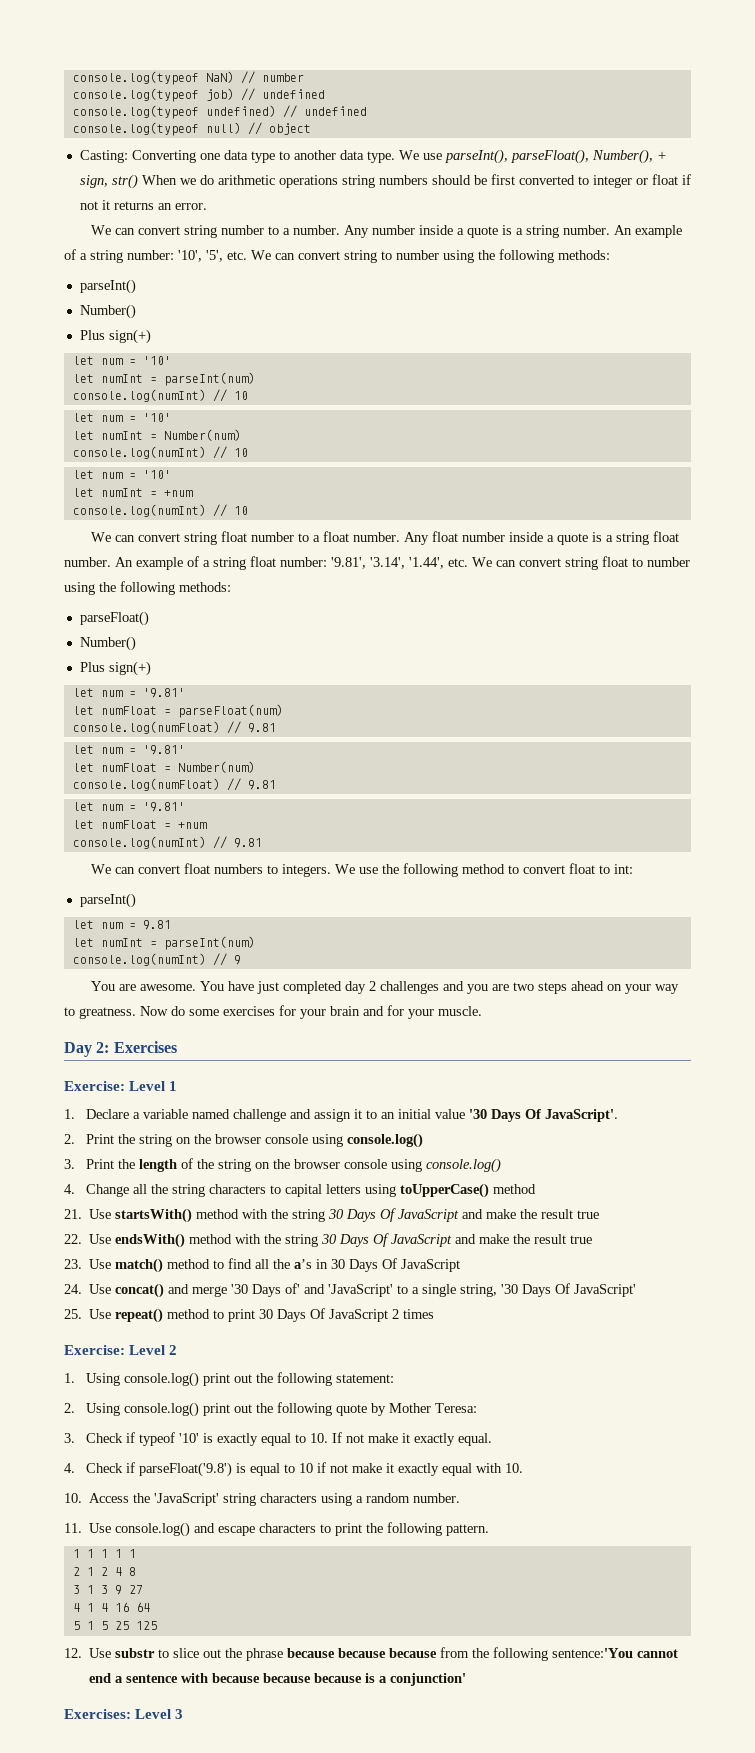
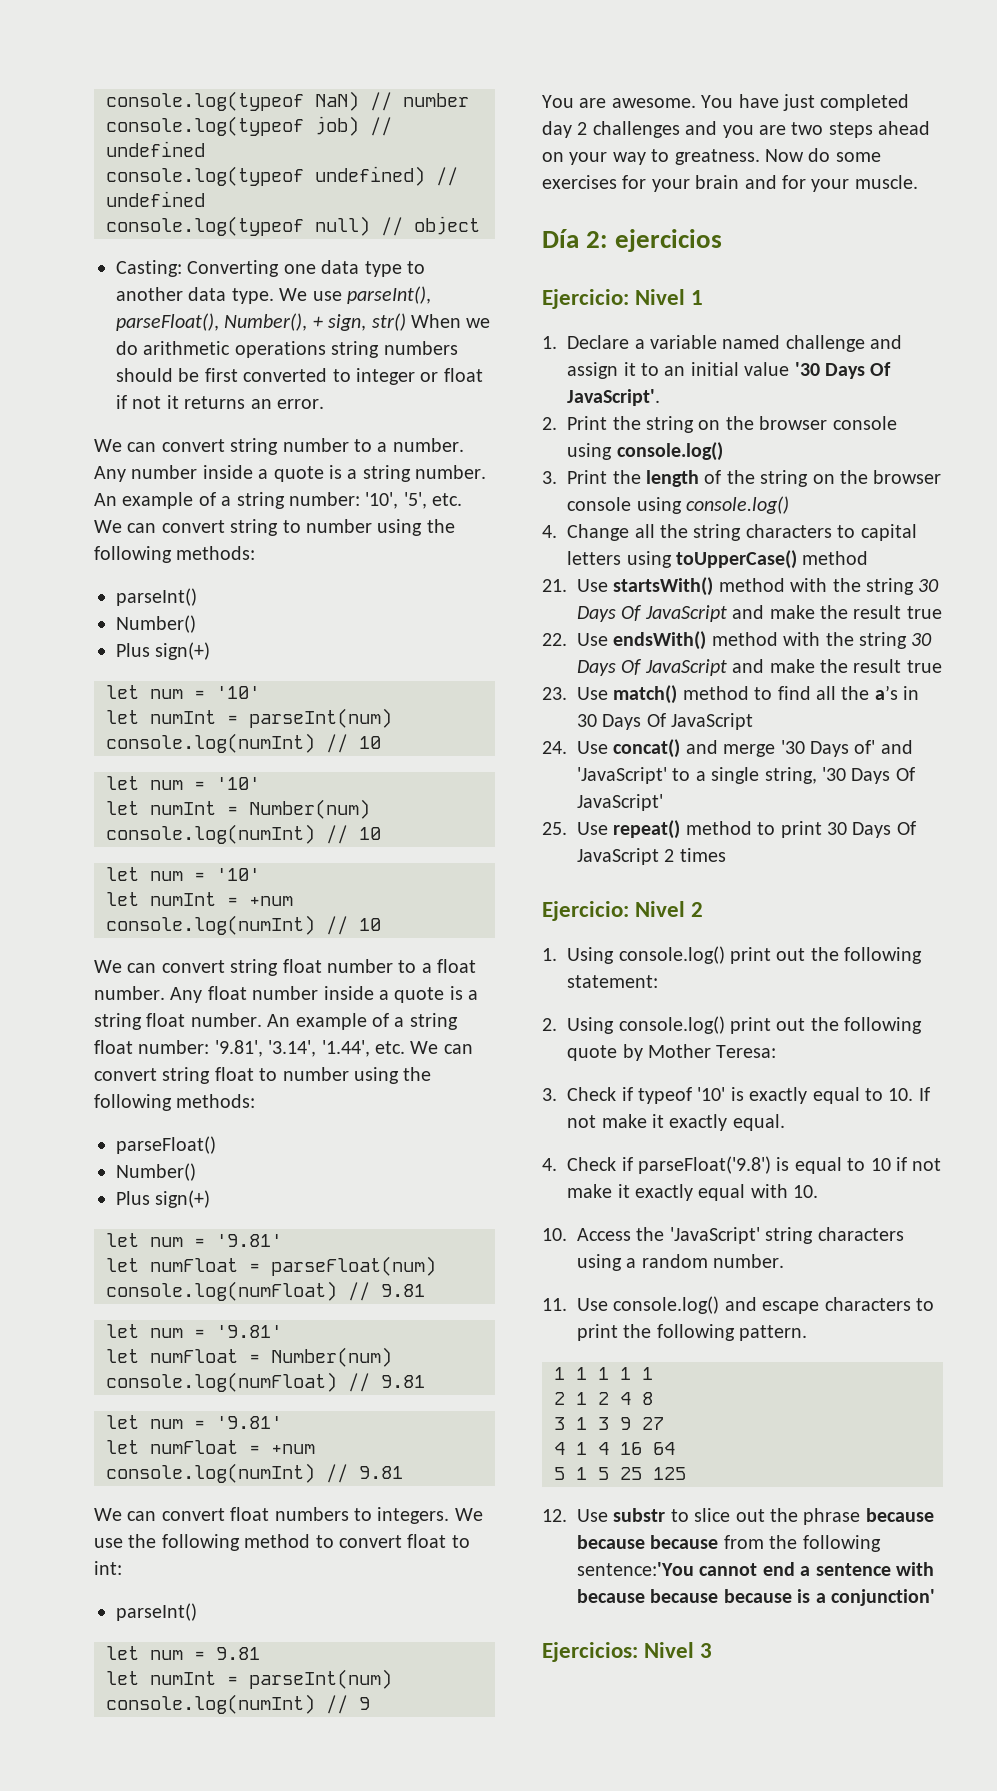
[64,1041,177,1057] [64,1081,166,1091] Day 2: Exercises // Exercise: Level -> [542,229,722,252] [542,289,686,309] Día 2: ejercicios // Ejercicio: Nivel
[64,1345,166,1355] Exercise: Level -> [542,901,686,921] Ejercicio: Nivel
[64,1709,172,1719] Exercises: Level -> [542,1642,695,1662] Ejercicios: Nivel

